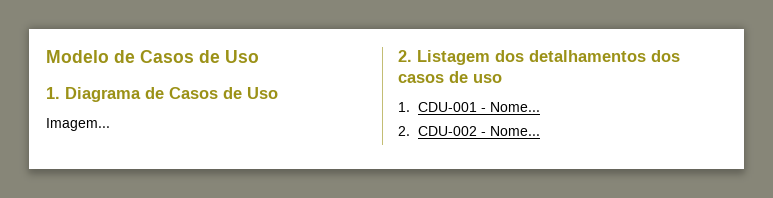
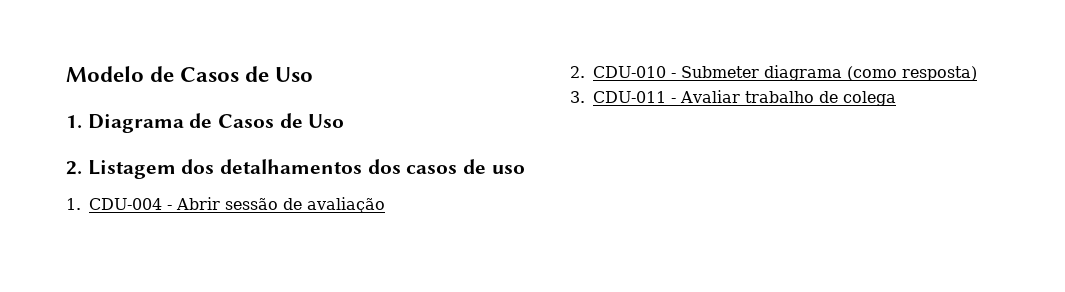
[46,118,110,131] // Imagem... -> (345, 121) none
[417,102,540,112] [398,126,540,136] CDU-001 - Nome... // 2. CDU-002 - Nome... -> [89,197,385,213] [570,65,977,81] [570,90,896,106] CDU-004 - Abrir sessão de avaliação // 2. CDU-010 - Submeter diagrama (como resposta) // 3. CDU-011 - Avaliar trabalho de colega

